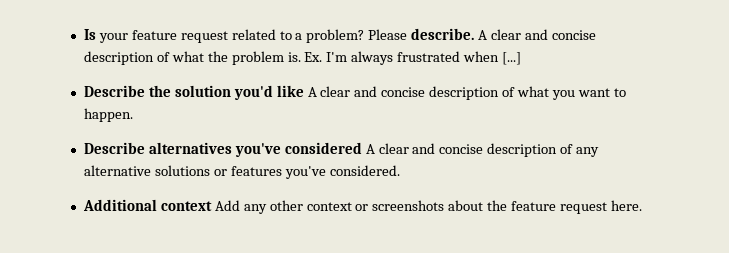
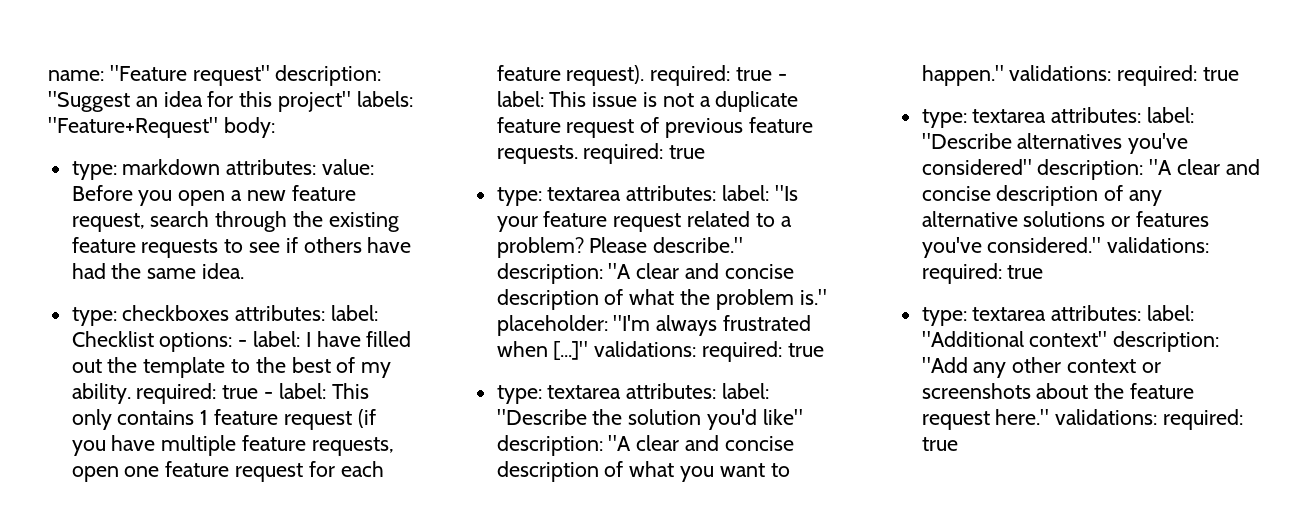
[83,29,96,40] Is -> [48,65,382,86] [48,91,413,112] [48,117,275,138] [71,159,375,180] [71,185,356,206] [71,211,399,232] [71,237,412,258] [71,263,245,279] [71,305,379,326] [71,331,412,352] [71,357,392,378] [71,383,369,404] [71,409,376,430] [71,435,394,456] [71,461,384,482] [496,65,787,86] [496,91,799,112] [496,117,813,138] [496,143,706,164] [496,185,798,206] name: "Feature request" description: "Suggest an idea for this project" labels: "Feature+Request" body: // type: markdown attributes: value: Before you open a new feature request, search through the existing feature requests to see if others have had the same idea. // type: checkboxes attributes: label: Checklist options: - label: I have filled out the template to the best of my ability. required: true - label: This only contains 1 feature request (if you have multiple feature requests, open one feature request for each feature request). required: true - label: This issue is not a duplicate feature request of previous feature requests. required: true // type: textarea attributes: label: "Is
[411,28,488,40] describe. A -> [653,237,744,253] [496,263,632,284] describe." description: "A
[287,51,522,65] [83,85,317,100] is. Ex. I'm always frustrated when [...] // Describe the solution you'd like A -> [799,289,827,305] [496,315,812,336] [496,341,824,362] [496,383,770,404] [496,409,803,430] [496,435,632,456] is." placeholder: "I'm always frustrated when [...]" validations: required: true // type: textarea attributes: label: "Describe the solution you'd like" description: "A
[83,108,133,122] [83,142,375,157] happen. // Describe alternatives you've considered A -> [921,65,1240,86] [921,107,1195,128] [921,133,1189,154] [921,159,1173,180] happen." validations: required: true // type: textarea attributes: label: "Describe alternatives you've considered" description: "A
[329,165,400,176] [82,199,240,211] considered. // Additional context Add -> [987,237,1210,253] [921,263,1044,284] [921,305,1195,326] [921,331,1220,352] [921,357,968,373] considered." validations: required: true // type: textarea attributes: label: "Additional context" description: "Add
[610,200,642,211] here. -> [995,409,1244,430] [921,437,958,451] here." validations: required: true

